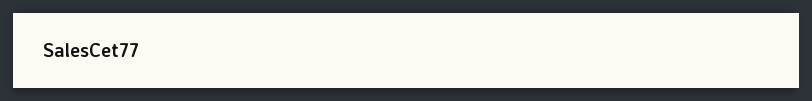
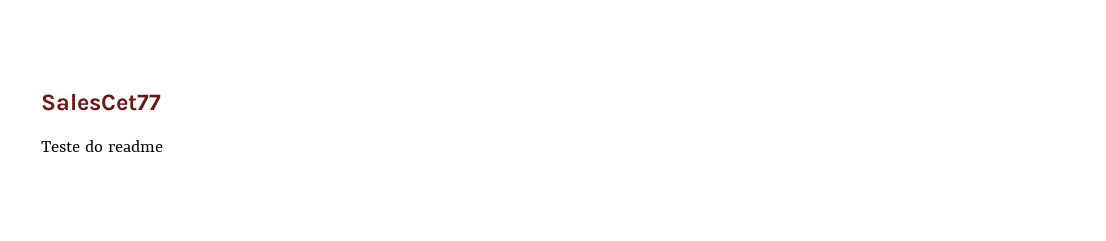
(139, 50) none -> [41,140,163,152] // Teste do readme

